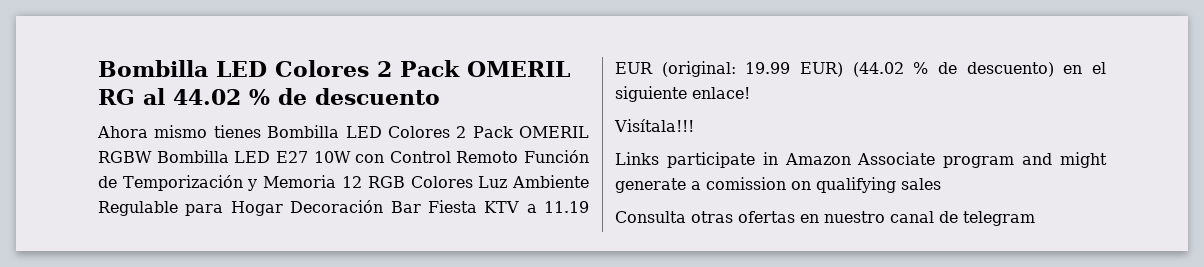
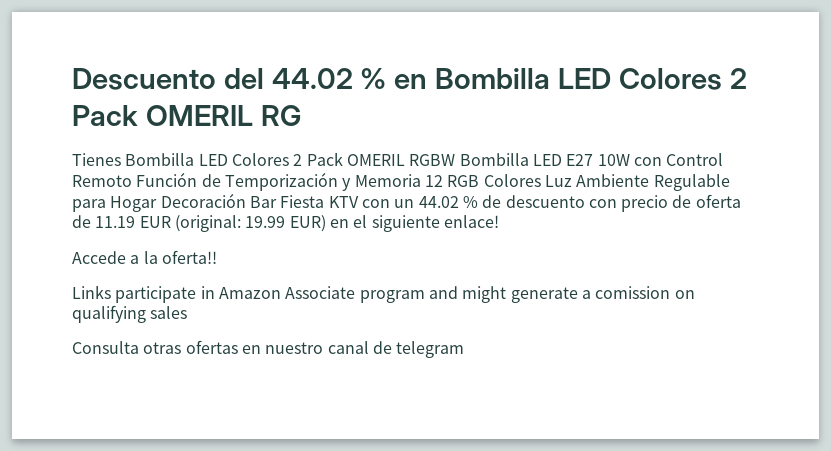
(98, 68) none -> [72,68,428,90] Descuento del 44.02 % en
[143,88,440,105] [97,125,261,138] al 44.02 % de descuento // Ahora mismo tienes -> [72,153,121,166] // Tienes
[526,204,537,213] a -> [361,194,741,212] [72,215,91,228] con un 44.02 % de descuento con precio de oferta de
[852,62,1054,77] (44.02 % de descuento) -> (326, 223) none
[614,119,694,132] Visítala!!! -> [72,250,217,264] Accede a la oferta!!

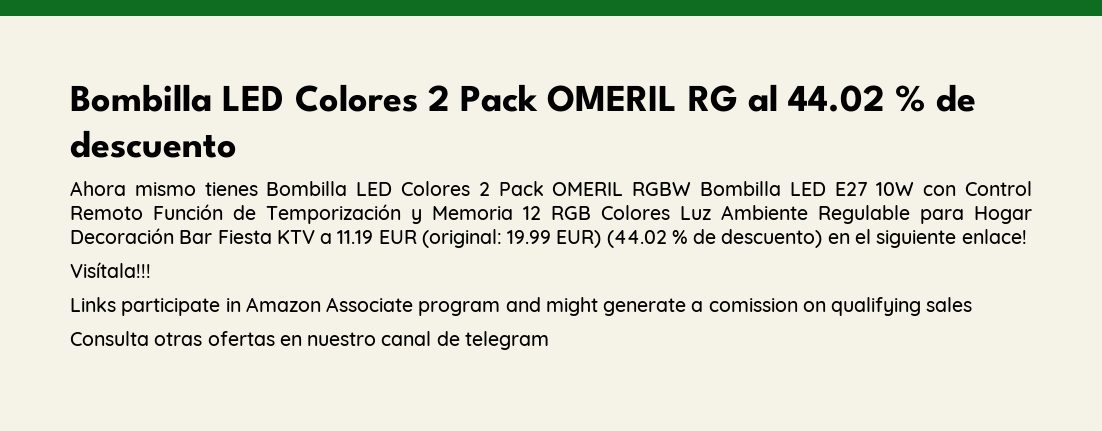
[72,68,428,90] Descuento del 44.02 % en -> (70, 98) none
[72,153,121,166] // Tienes -> [747,84,976,112] [70,130,237,158] [70,181,258,196] al 44.02 % de descuento // Ahora mismo tienes
[361,194,741,212] [72,215,91,228] con un 44.02 % de descuento con precio de oferta de -> [320,233,333,244] a
(326, 223) none -> [606,229,823,248] (44.02 % de descuento)
[72,250,217,264] Accede a la oferta!! -> [70,262,151,278] Visítala!!!

